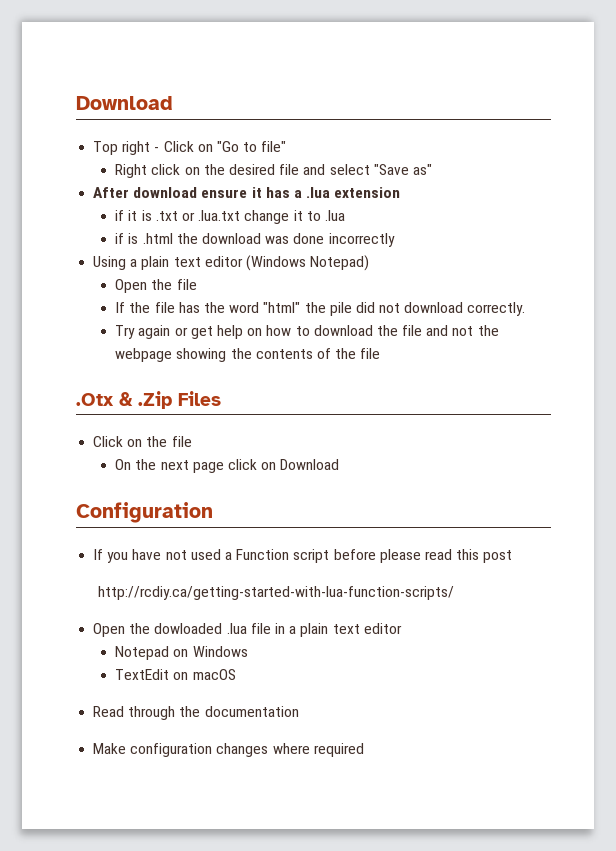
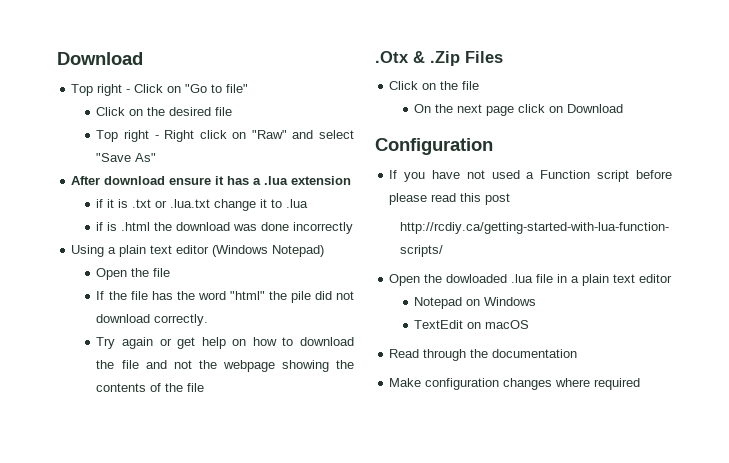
[115,164,181,178] Right click -> [96,107,126,116] Click
(300, 169) none -> [96,130,287,142] // Top right - Right click on "Raw"
[412,164,432,175] as" -> [135,153,157,162] As"

